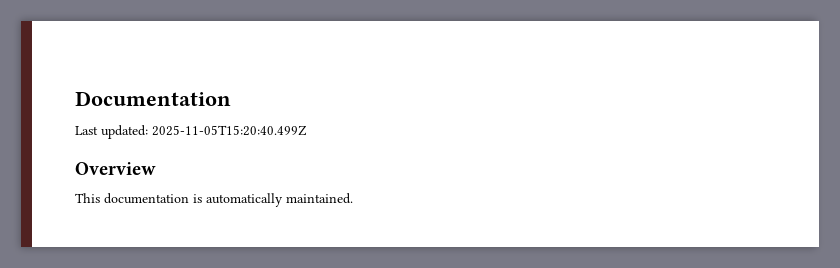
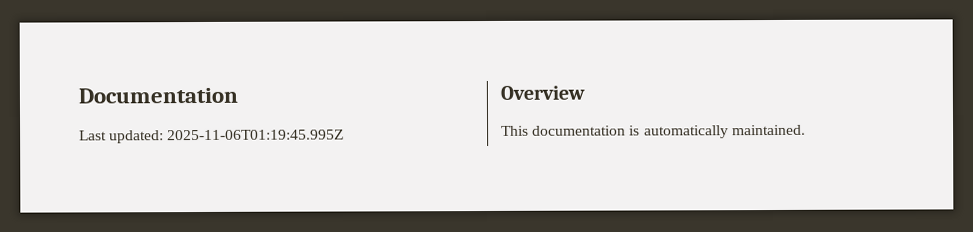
[152,125,307,136] 2025-11-05T15:20:40.499Z -> [167,129,345,141] 2025-11-06T01:19:45.995Z

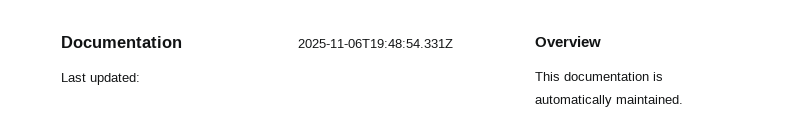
[167,129,345,141] 2025-11-06T01:19:45.995Z -> [298,39,453,48] 2025-11-06T19:48:54.331Z

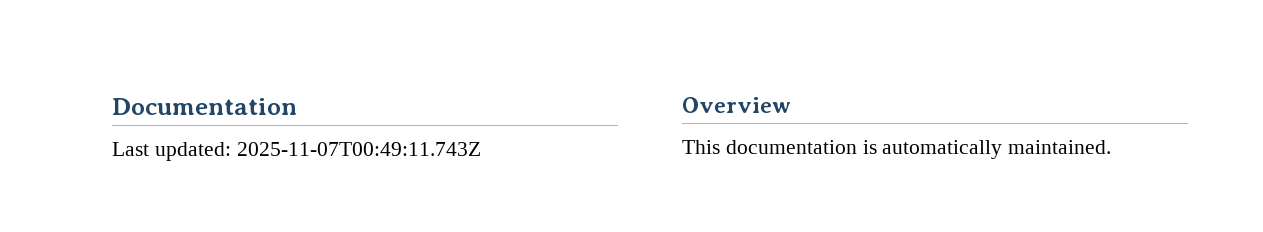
[298,39,453,48] 2025-11-06T19:48:54.331Z -> [236,142,481,156] 2025-11-07T00:49:11.743Z

